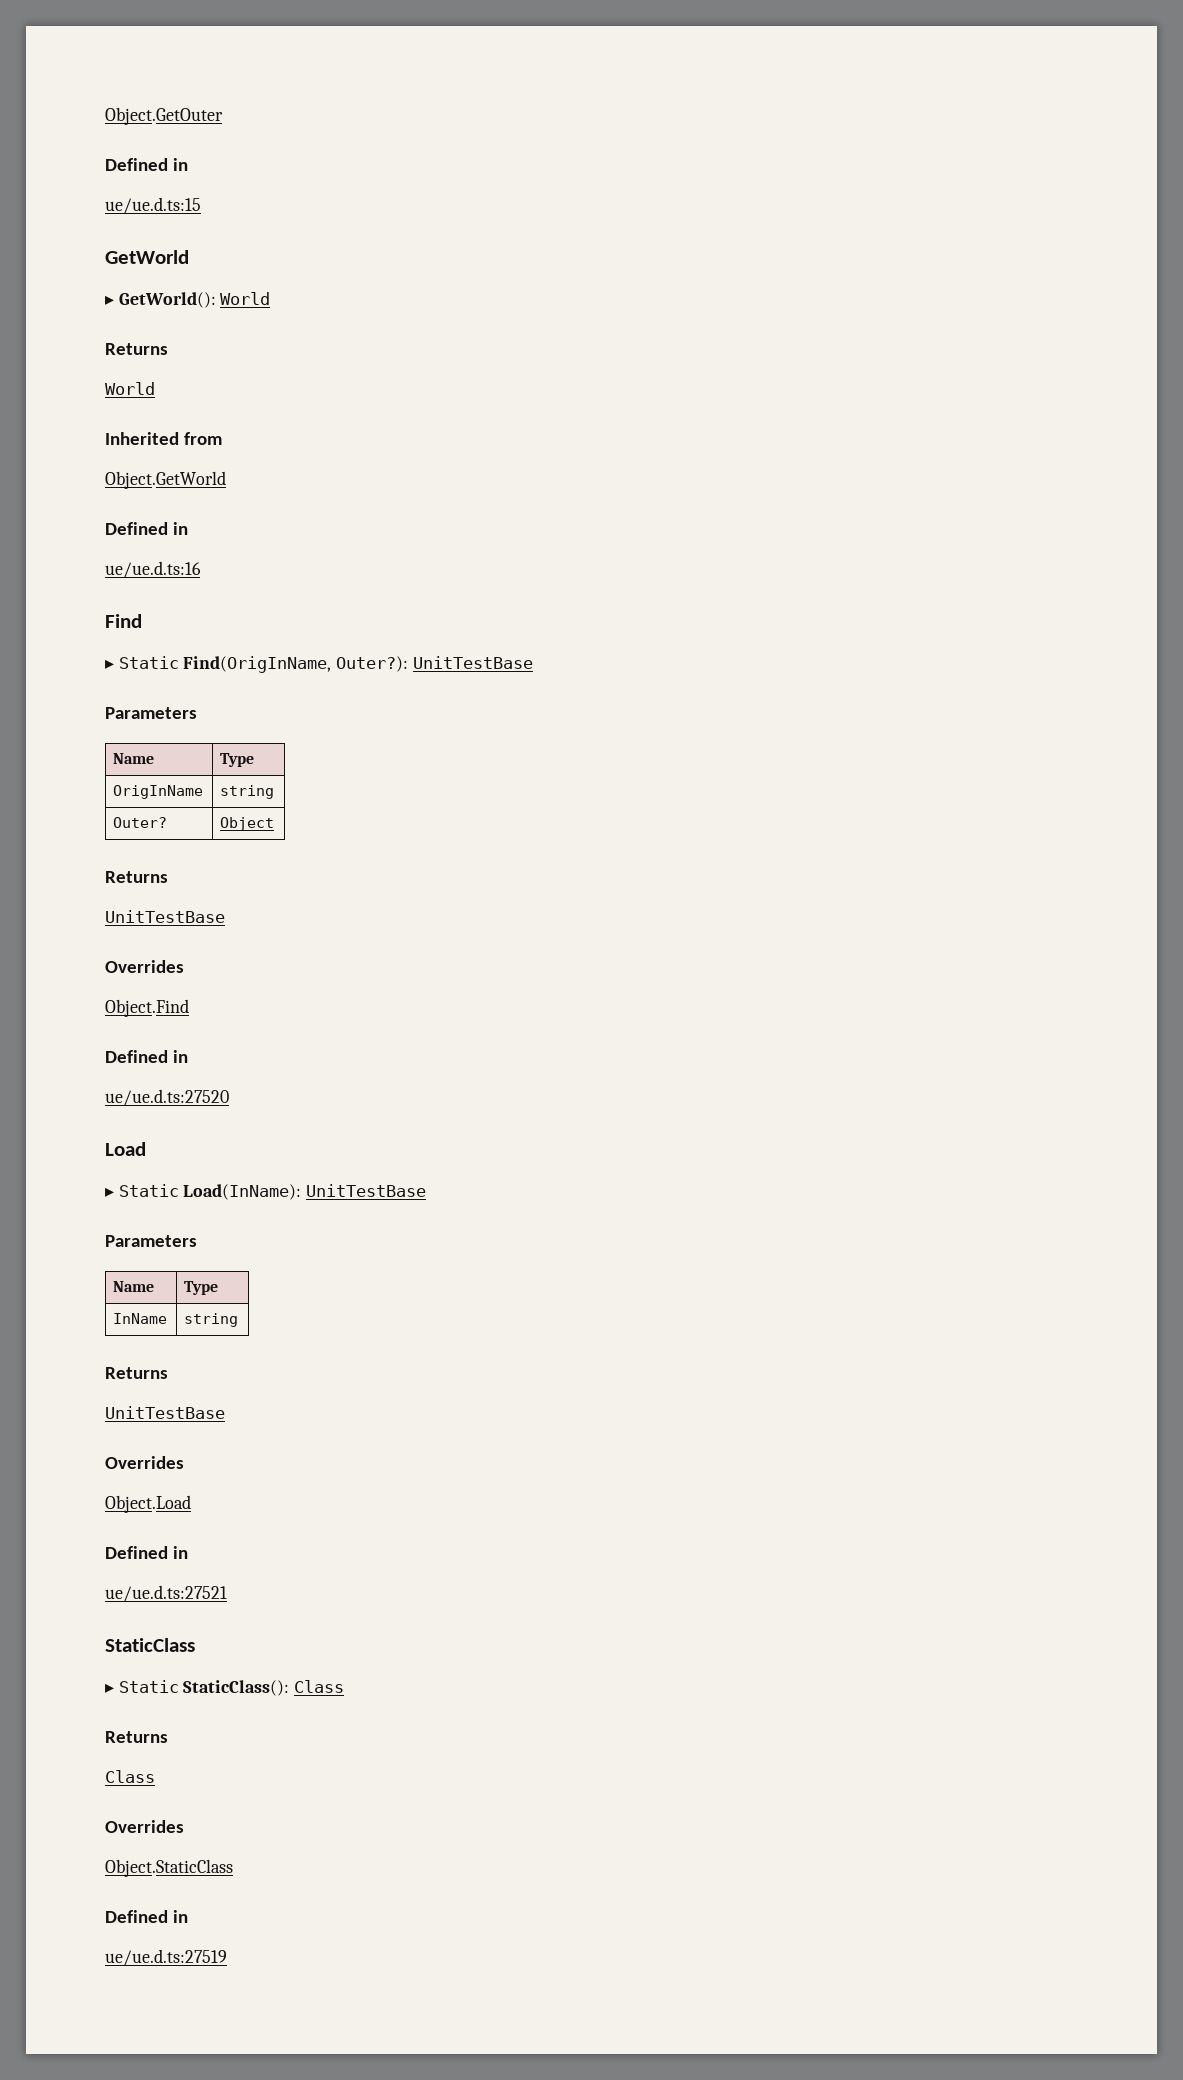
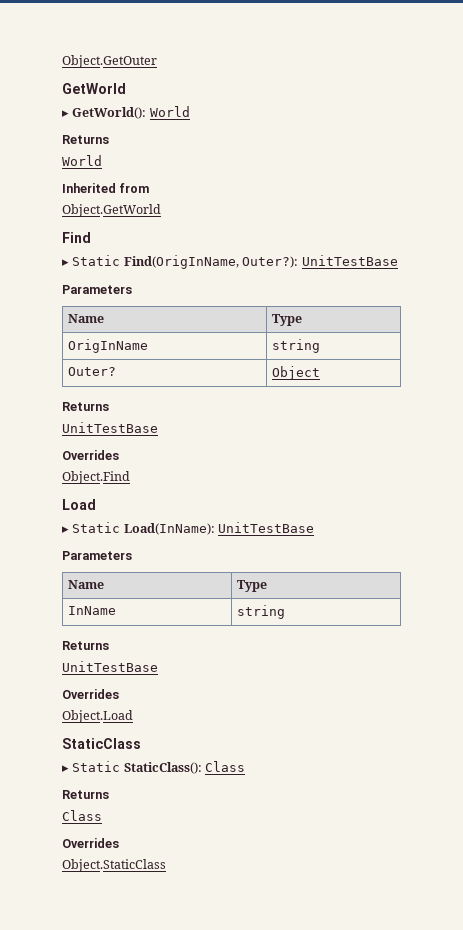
[105,158,188,171] [105,197,201,214] // Defined in // ue/ue.d.ts:15 -> (157, 61) none
[105,522,188,535] [105,561,201,578] // Defined in // ue/ue.d.ts:16 -> (161, 210) none
[105,1050,188,1063] [105,1089,229,1106] // Defined in // ue/ue.d.ts:27520 -> (130, 477) none
[105,1546,188,1559] [105,1585,227,1602] // Defined in // ue/ue.d.ts:27521 -> (133, 716) none
[105,1910,188,1923] [105,1949,227,1966] // Defined in // ue/ue.d.ts:27519 -> (166, 865) none

